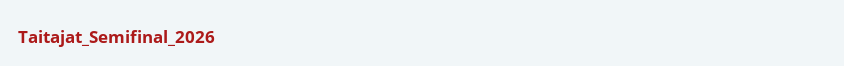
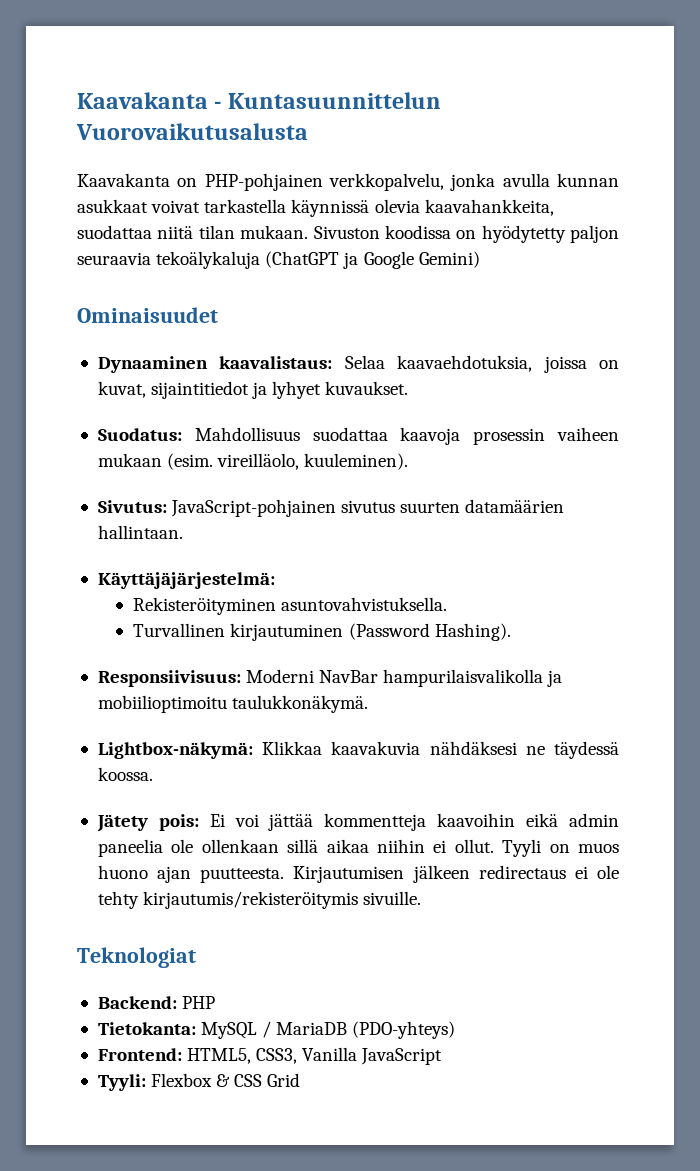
[18,30,215,47] Taitajat_Semifinal_2026 -> [77,92,441,109] [76,123,308,140] [77,173,619,191] [77,199,554,217] [77,225,619,243] [77,251,480,269] [77,307,218,323] [97,355,619,373] [97,381,409,399] [97,427,619,445] [97,453,409,470] [97,499,565,517] [97,525,183,539] [97,572,275,589] [133,597,448,615] [133,623,511,641] [97,669,563,687] [97,695,369,713] [97,741,620,759] [97,767,153,781] [96,813,619,832] [97,839,620,857] [97,865,619,883] [97,891,422,909] [77,947,196,968] [97,996,216,1009] [97,1021,456,1039] [97,1047,443,1065] [97,1073,301,1091] Kaavakanta - Kuntasuunnittelun Vuorovaikutusalusta // Kaavakanta on PHP-pohjainen verkkopalvelu, jonka avulla kunnan asukkaat voivat tarkastella käynnissä olevia kaavahankkeita, suodattaa niitä tilan mukaan. Sivuston koodissa on hyödytetty paljon seuraavia tekoälykaluja (ChatGPT ja Google Gemini) // Ominaisuudet // Dynaaminen kaavalistaus: Selaa kaavaehdotuksia, joissa on kuvat, sijaintitiedot ja lyhyet kuvaukset. // Suodatus: Mahdollisuus suodattaa kaavoja prosessin vaiheen mukaan (esim. vireilläolo, kuuleminen). // Sivutus: JavaScript-pohjainen sivutus suurten datamäärien hallintaan. // Käyttäjäjärjestelmä: // Rekisteröityminen asuntovahvistuksella. // Turvallinen kirjautuminen (Password Hashing). // Responsiivisuus: Moderni NavBar hampurilaisvalikolla ja mobiilioptimoitu taulukkonäkymä. // Lightbox-näkymä: Klikkaa kaavakuvia nähdäksesi ne täydessä koossa. // Jätety pois: Ei voi jättää kommentteja kaavoihin eikä admin paneelia ole ollenkaan sillä aikaa niihin ei ollut. Tyyli on muos huono ajan puutteesta. Kirjautumisen jälkeen redirectaus ei ole tehty kirjautumis/rekisteröitymis sivuille. // Teknologiat // Backend: PHP // Tietokanta: MySQL / MariaDB (PDO-yhteys) // Frontend: HTML5, CSS3, Vanilla JavaScript // Tyyli: Flexbox & CSS Grid

